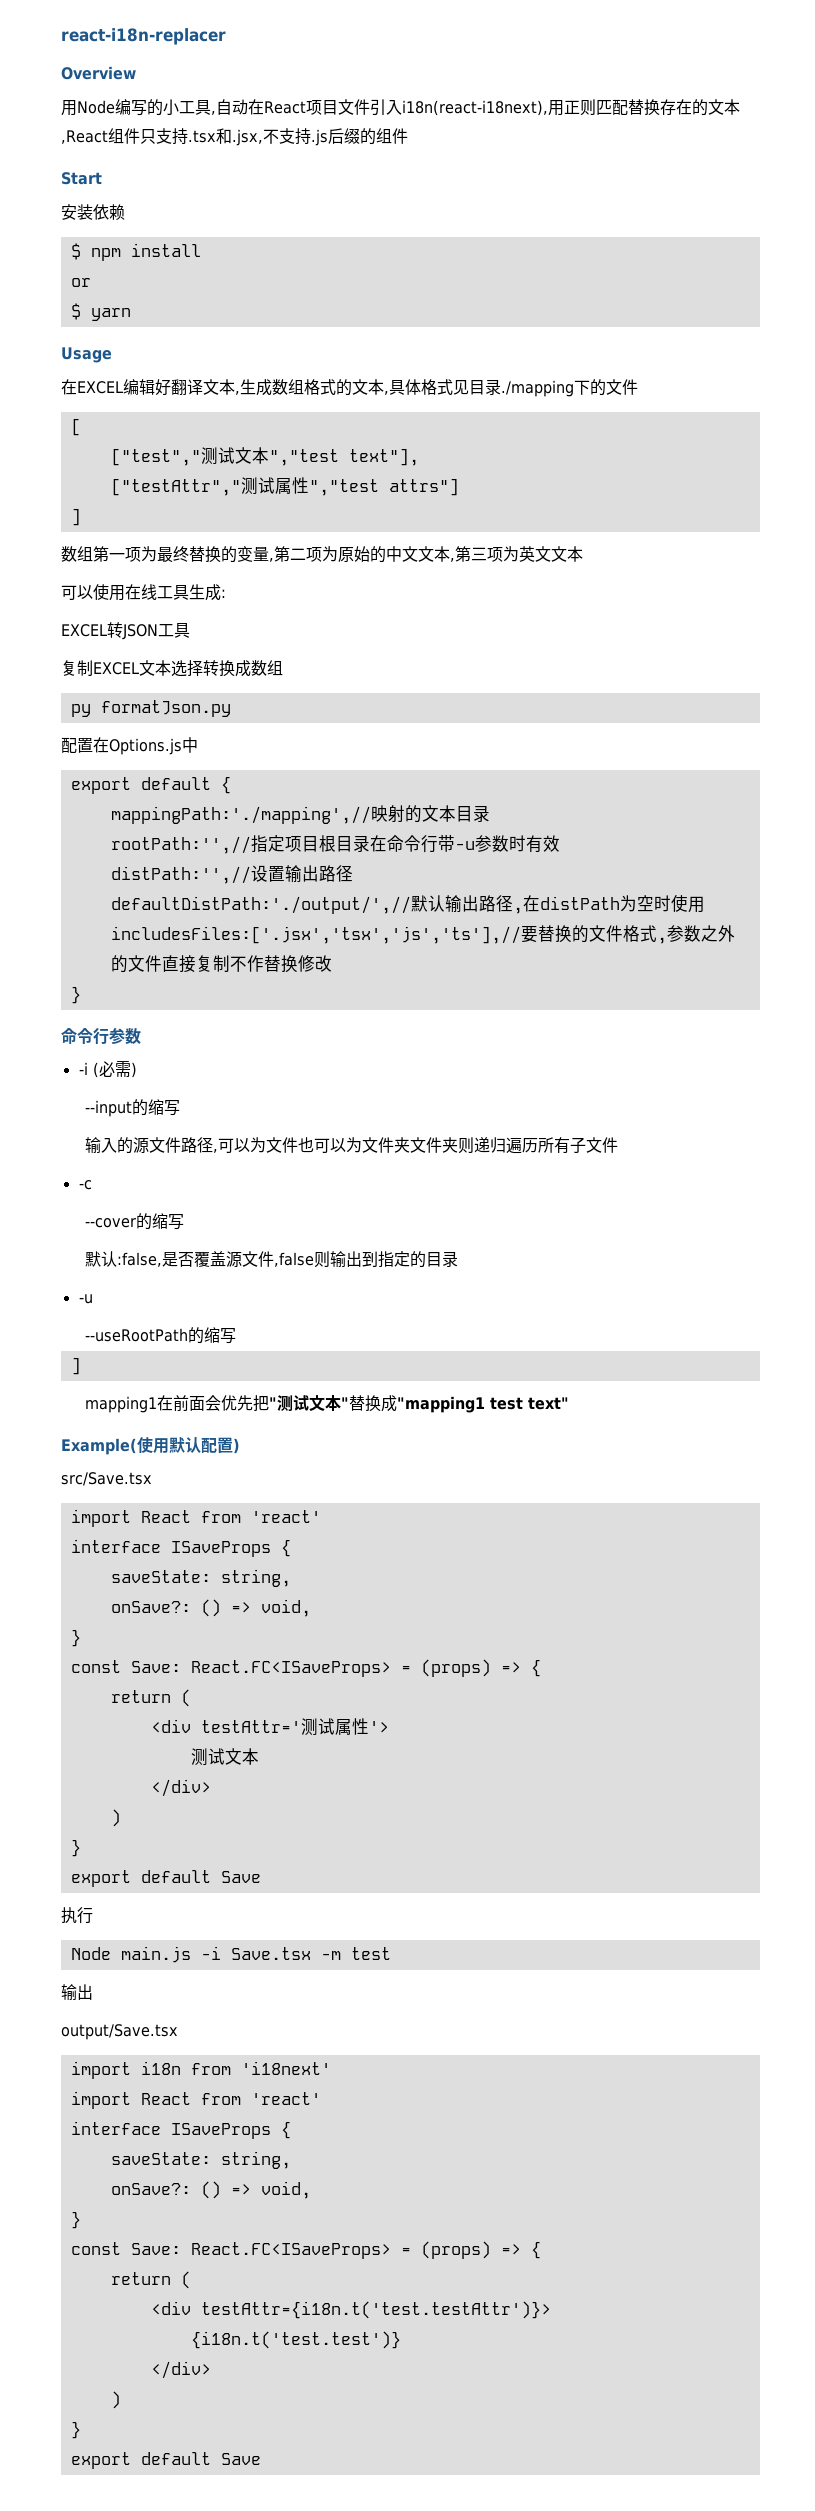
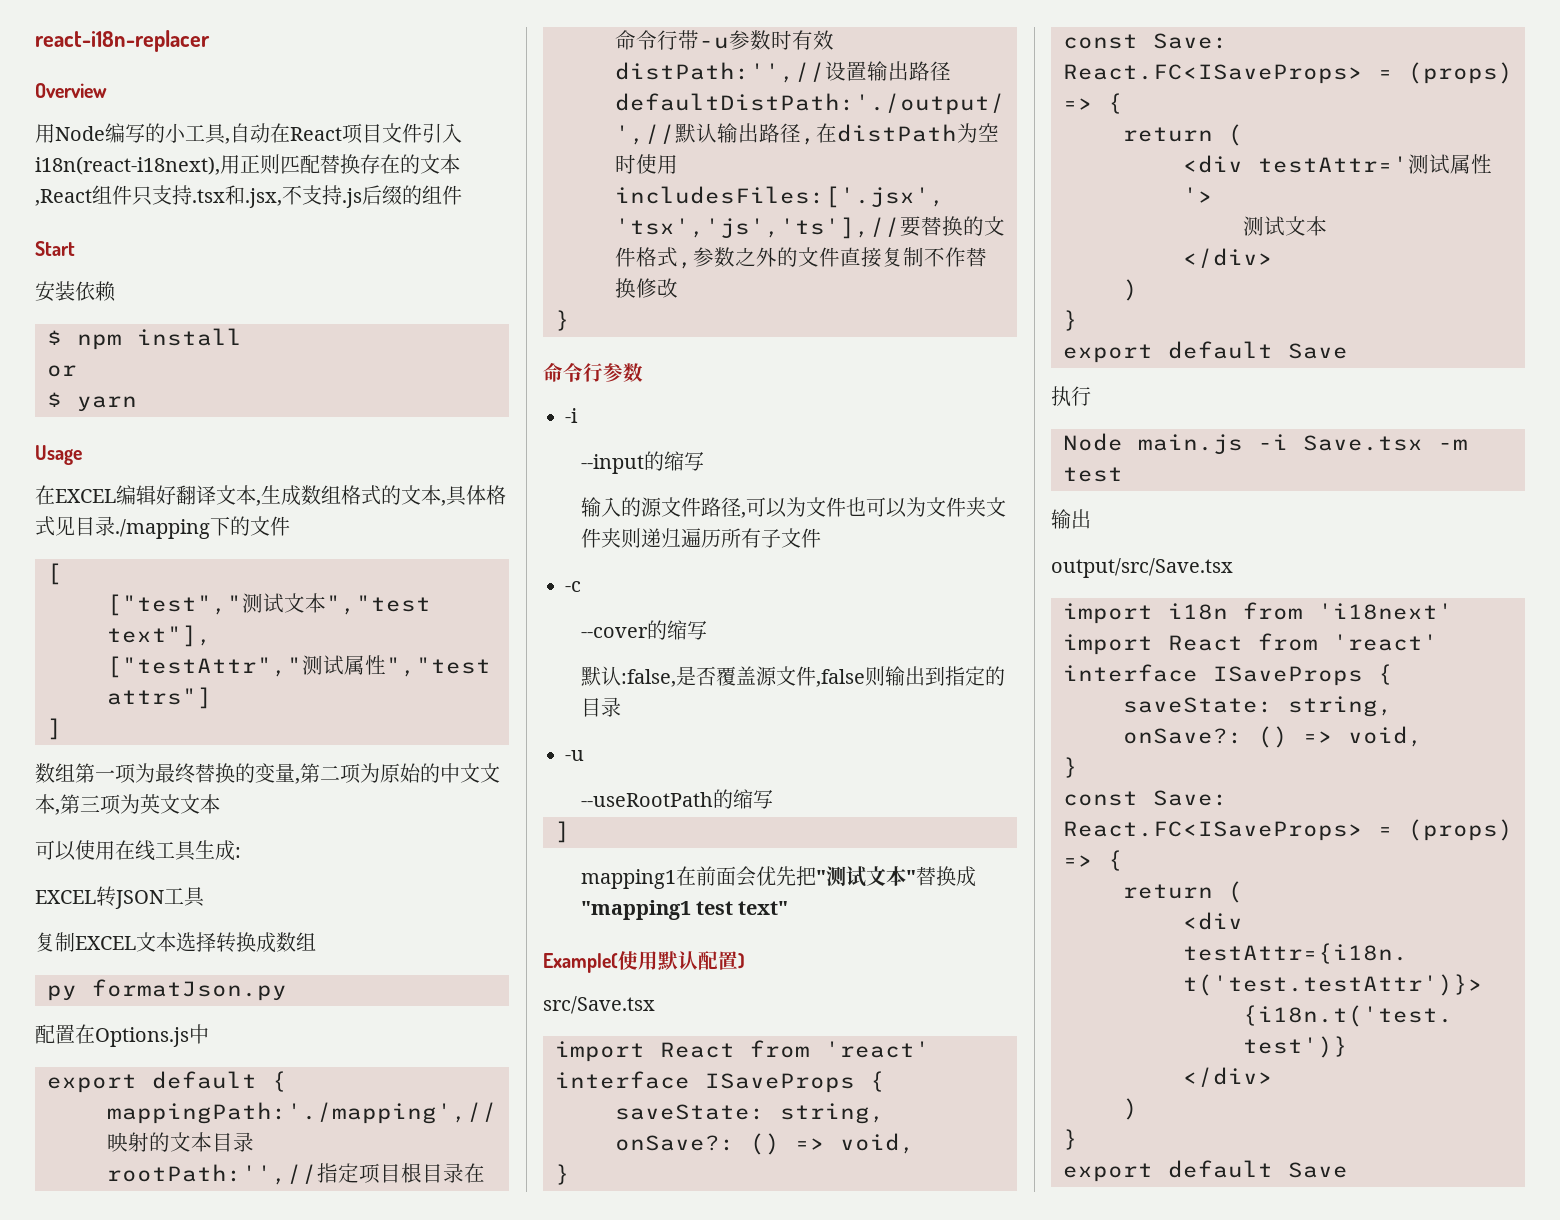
[92,1061,137,1078] (必需) -> (578, 415) none
[61,2024,178,2040] output/Save.tsx -> [1051,558,1233,578] output/src/Save.tsx

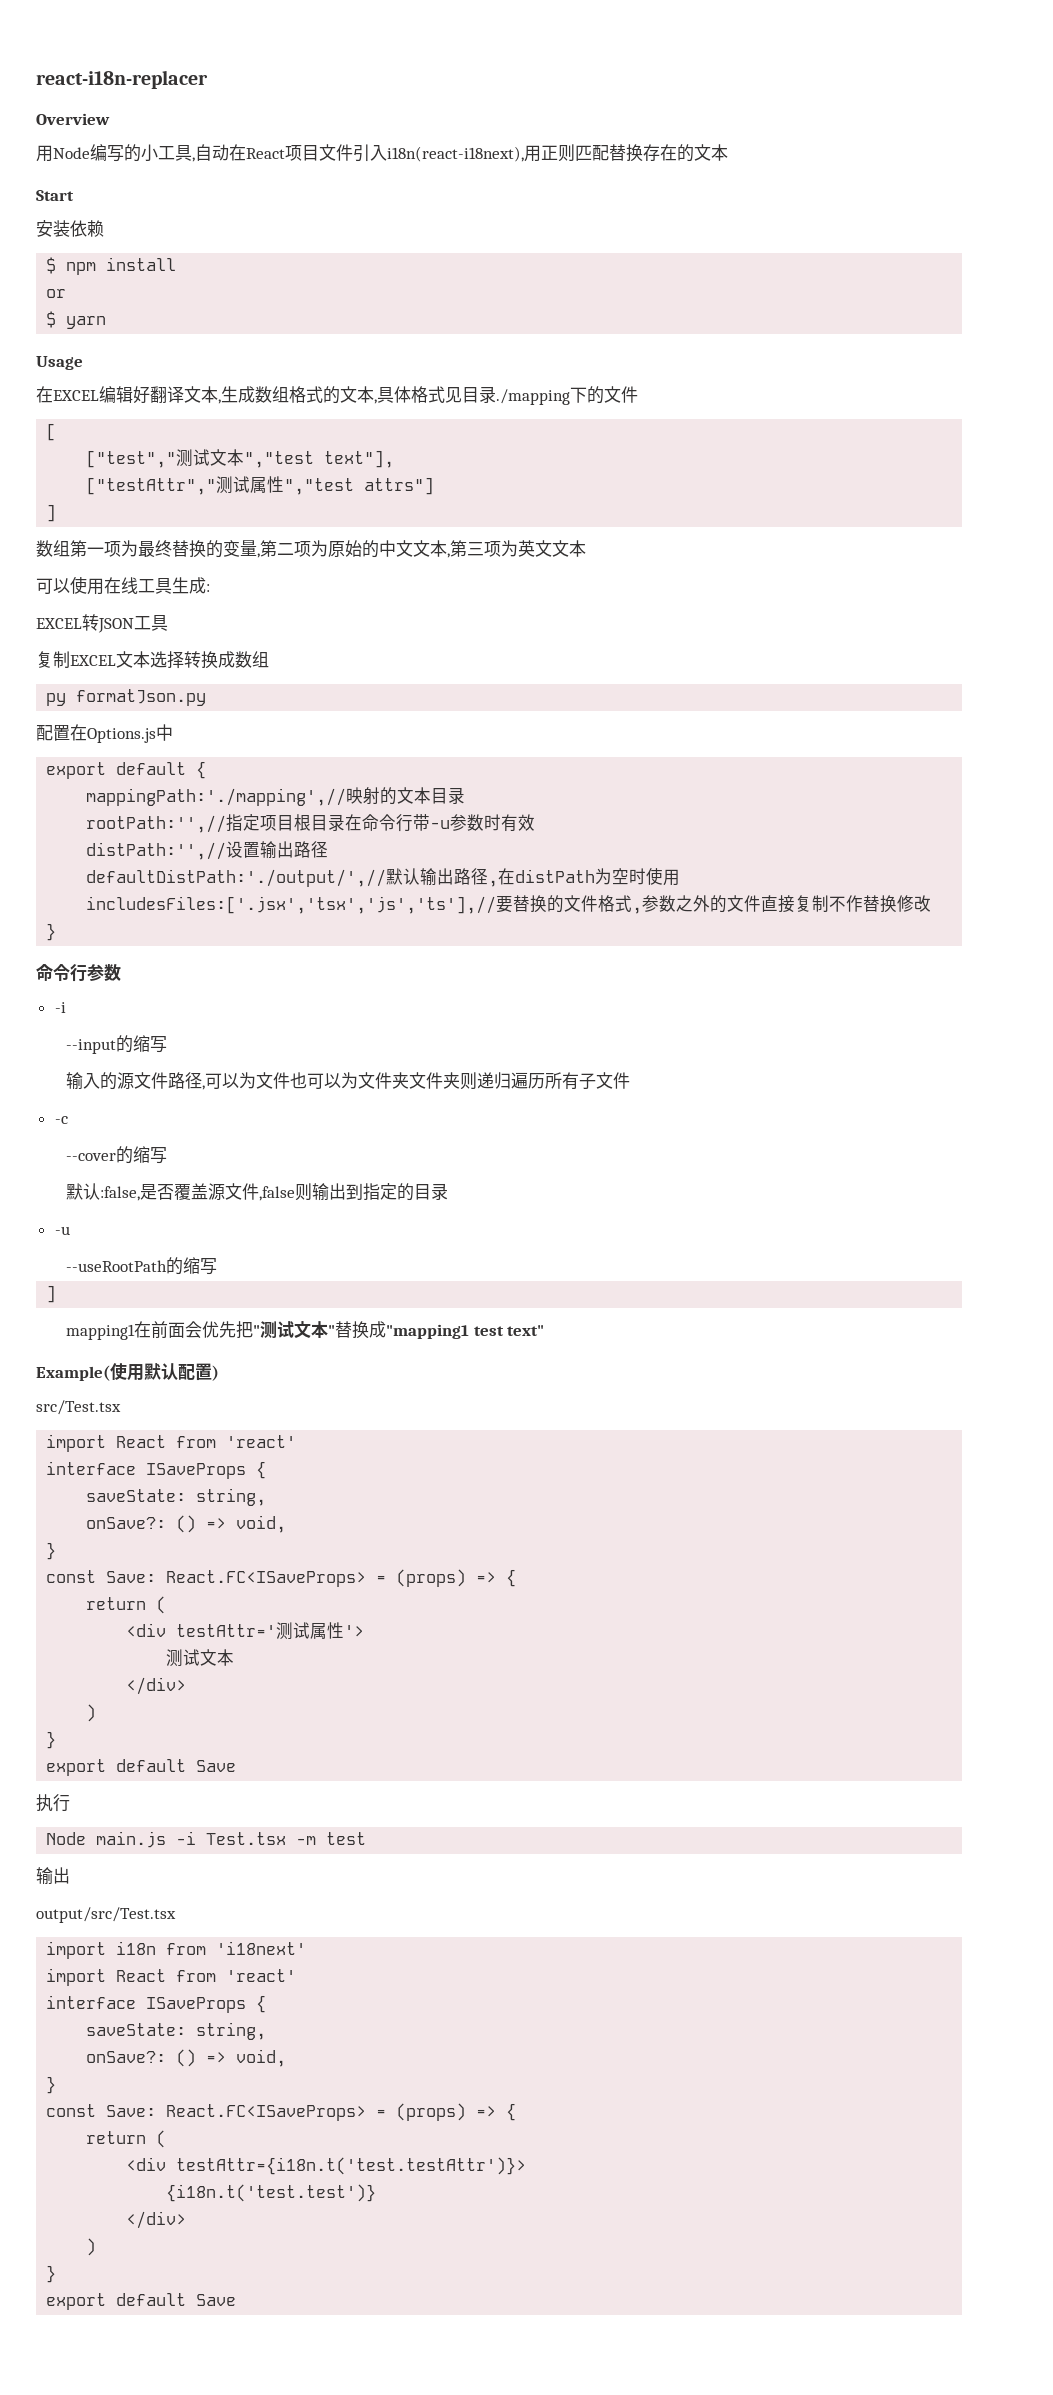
[35,185,462,208] ,React组件只支持.tsx和.jsx,不支持.js后缀的组件 -> (728, 152) none
[543,996,655,1014] src/Save.tsx -> [36,1400,121,1415] src/Test.tsx
[1303,435,1423,451] Save.tsx -> [206,1832,287,1845] Test.tsx
[1051,558,1233,578] output/src/Save.tsx -> [36,1907,176,1923] output/src/Test.tsx

